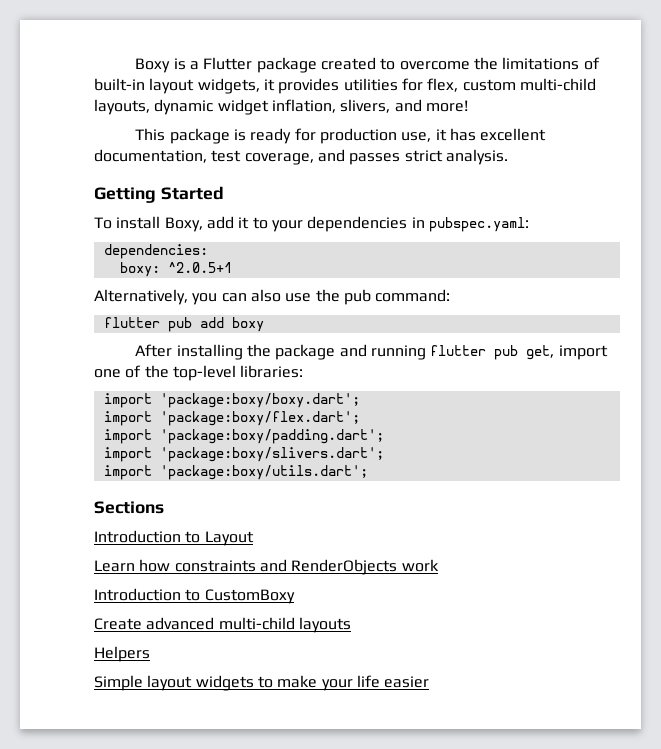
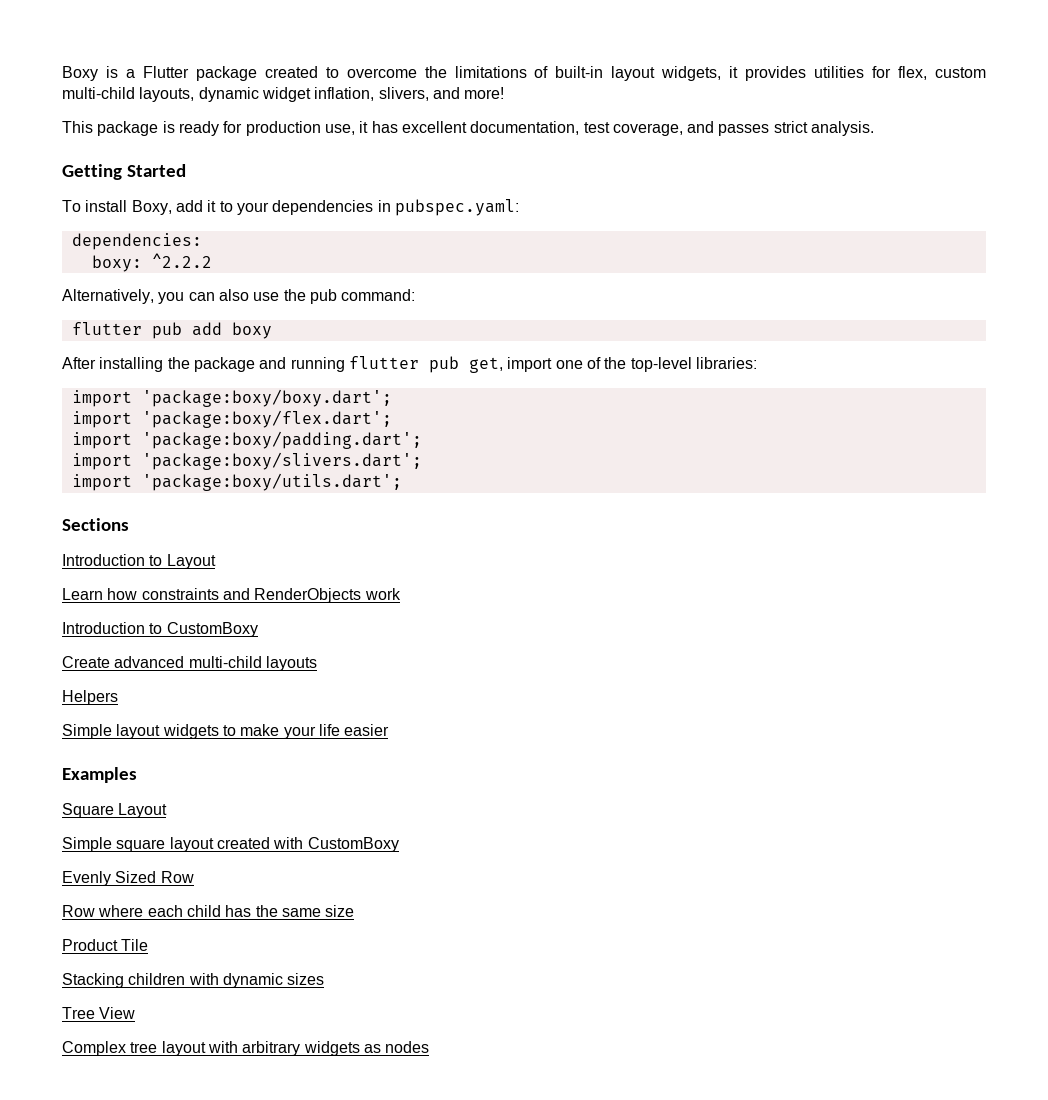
[167,262,232,273] ^2.0.5+1 -> [151,253,212,268] ^2.2.2
(430, 682) none -> [62,767,137,783] [62,803,168,818] [62,837,399,852] [62,871,194,886] [62,905,355,917] [62,939,149,951] [62,973,325,988] [62,1007,136,1019] [62,1041,430,1056] // Examples // Square Layout // Simple square layout created with CustomBoxy // Evenly Sized Row // Row where each child has the same size // Product Tile // Stacking children with dynamic sizes // Tree View // Complex tree layout with arbitrary widgets as nodes

